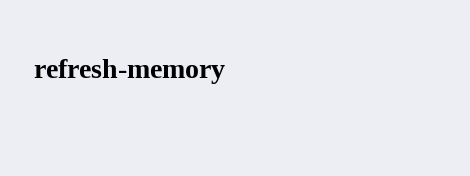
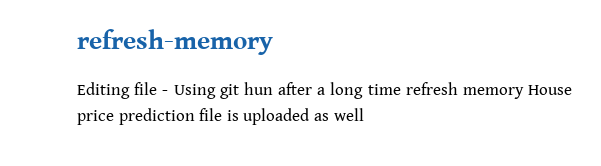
(225, 71) none -> [77,82,572,99] [77,108,364,125] // Editing file - Using git hun after a long time refresh memory House price prediction file is uploaded as well

